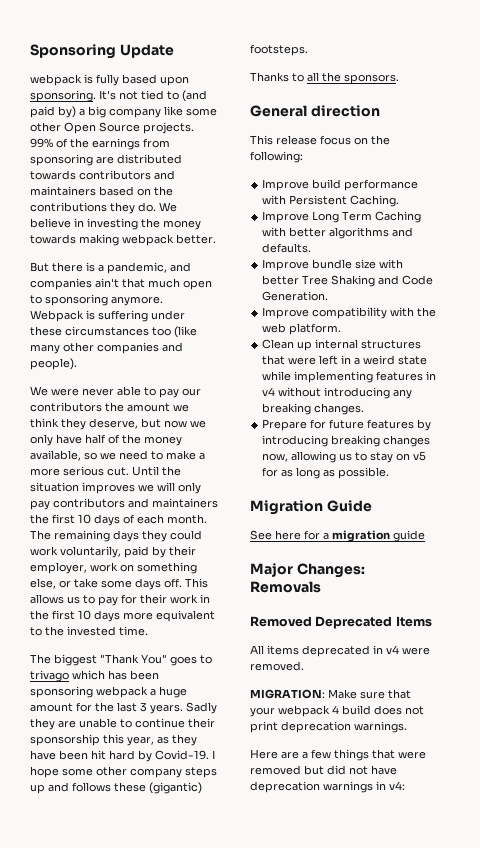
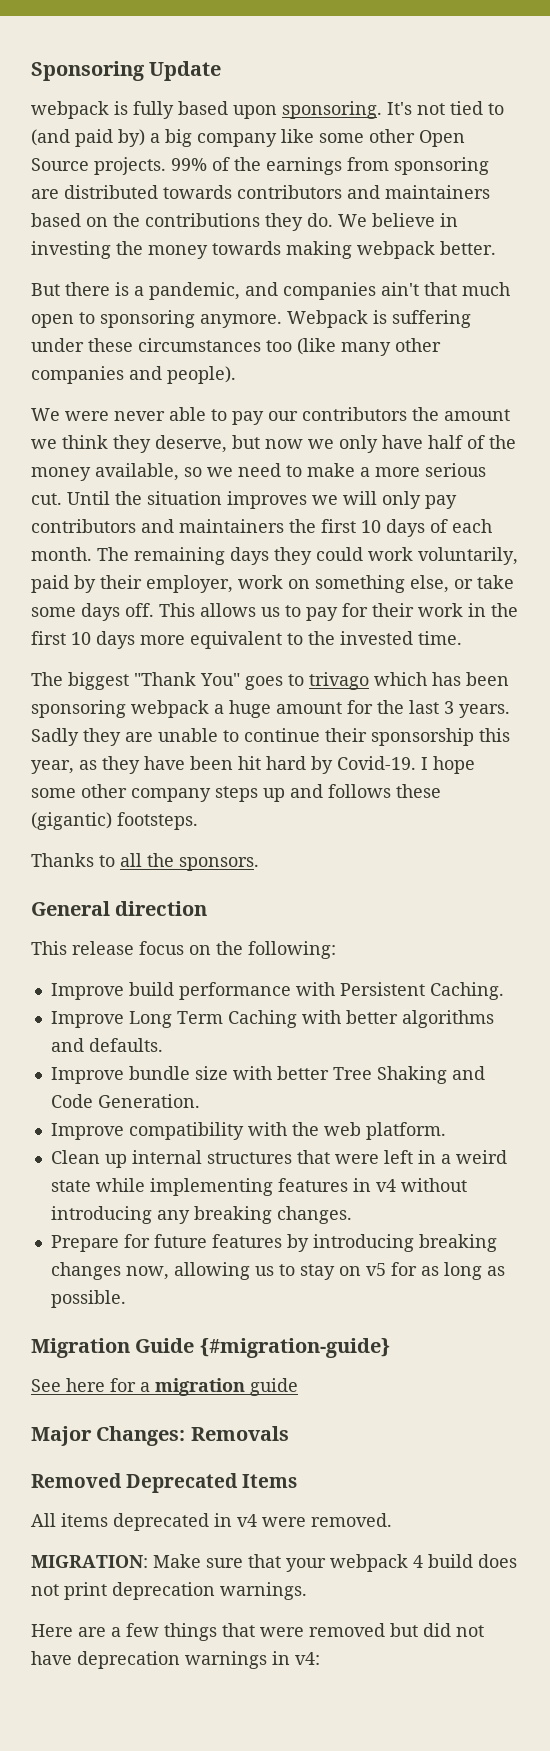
(372, 506) none -> [199,1338,390,1358] {#migration-guide}

